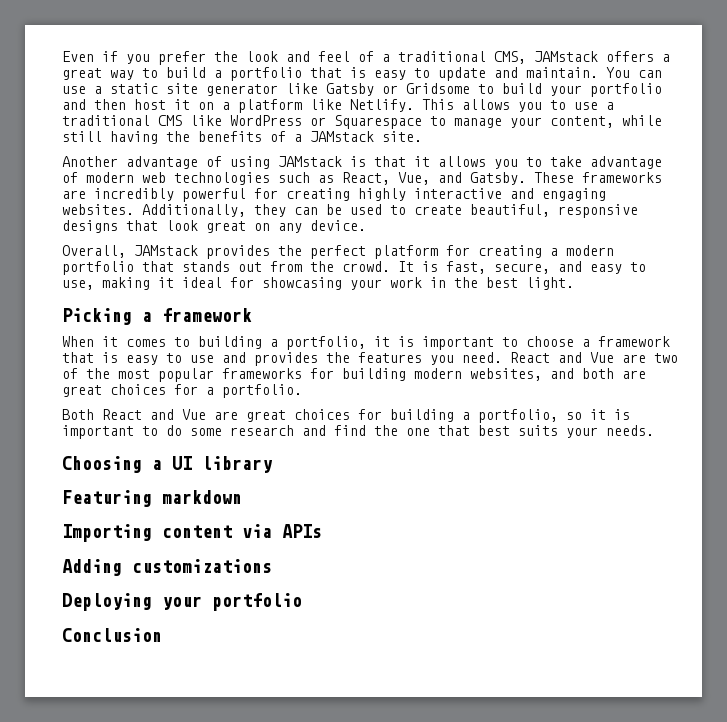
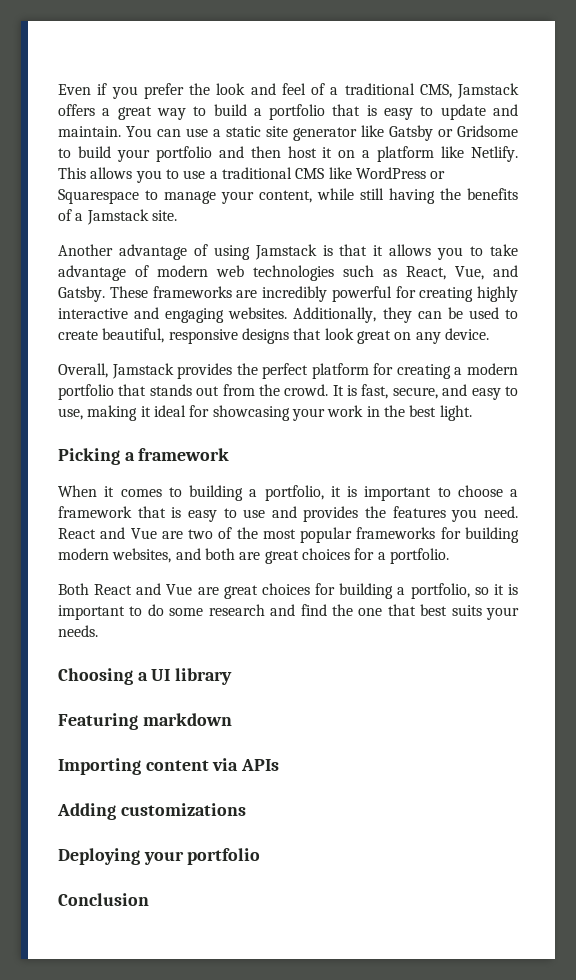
[534,51,598,62] JAMstack -> [457,83,519,99] Jamstack
[310,131,374,142] JAMstack -> [86,209,149,225] Jamstack
[278,156,342,167] JAMstack -> [254,244,317,260] Jamstack
[134,245,198,256] JAMstack -> [111,363,174,379] Jamstack

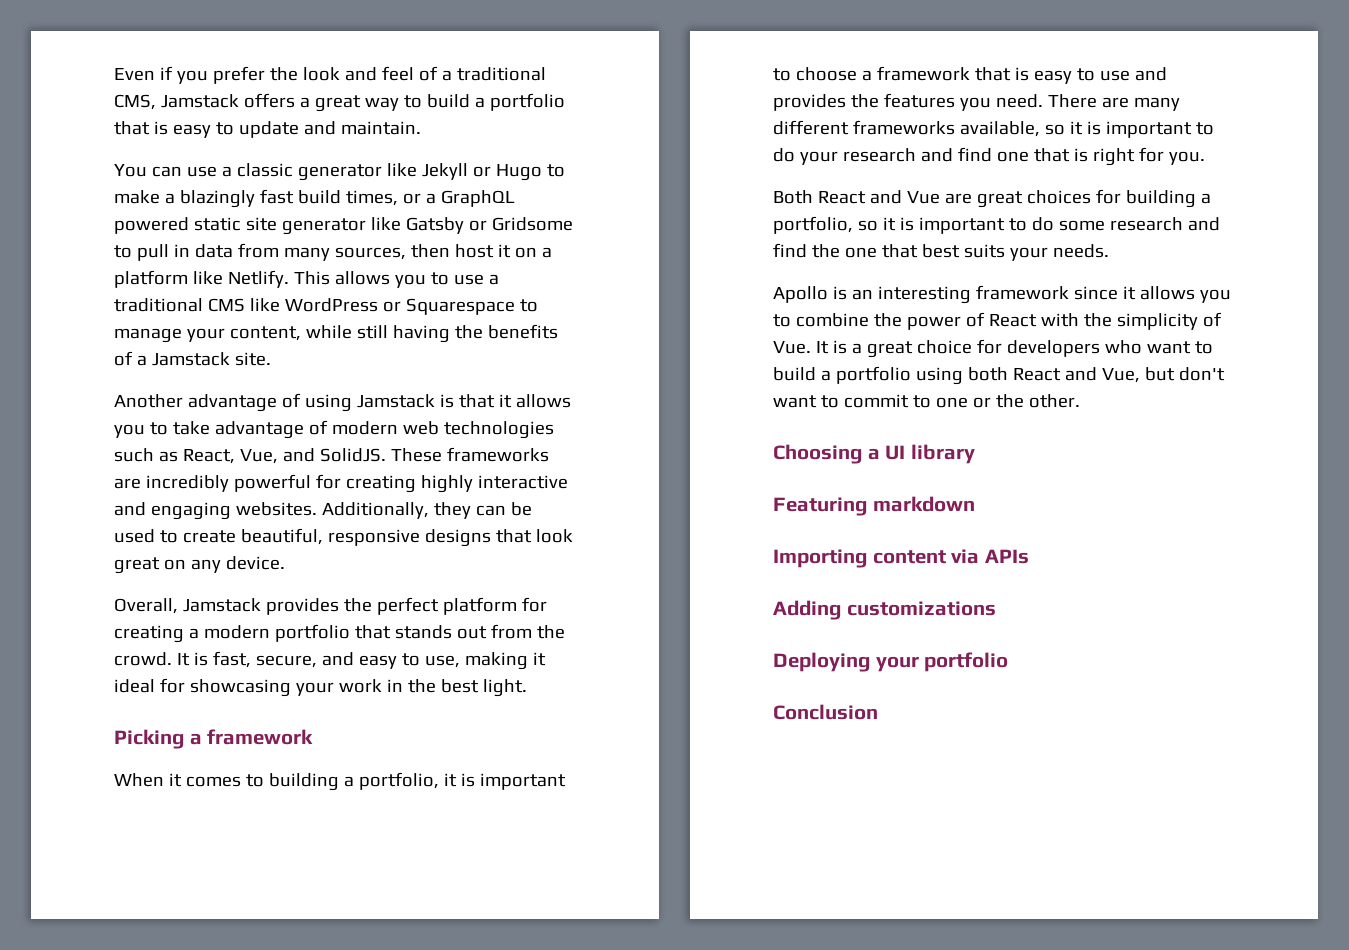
(121, 131) none -> (421, 128) //
(221, 133) none -> [236,163,565,181] [114,189,515,208] [114,217,189,234] classic generator like Jekyll or Hugo to make a blazingly fast build times, or a GraphQL powered
[77,146,244,162] build your portfolio and -> [136,243,406,261] pull in data from many sources,
[58,286,105,302] Gatsby. -> [319,448,386,462] SolidJS.
[58,527,519,543] [58,548,449,564] React and Vue are two of the most popular frameworks for building modern websites, and both are great choices for a portfolio. -> [1047,94,1180,111] [773,120,1214,138] [773,147,1205,166] There are many different frameworks available, so it is important to do your research and find one that is right for you.
(98, 631) none -> [773,285,1231,304] [773,312,1222,330] [773,339,1213,358] [773,366,1225,385] [773,394,1080,408] // Apollo is an interesting framework since it allows you to combine the power of React with the simplicity of Vue. It is a great choice for developers who want to build a portfolio using both React and Vue, but don't want to commit to one or the other.

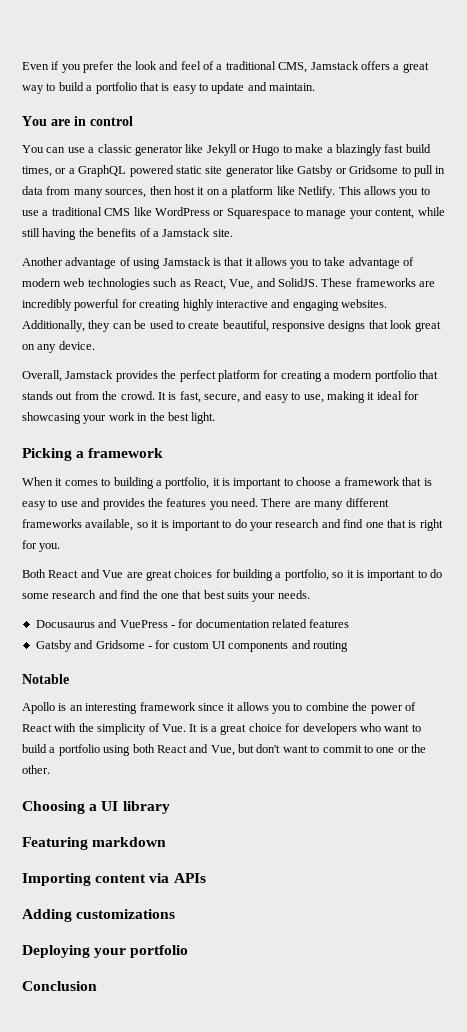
(421, 128) none -> [22,116,133,126] // You are in control
(1109, 251) none -> [35,619,350,628] [35,640,349,652] [22,674,69,684] // Docusaurus and VuePress - for documentation related features // Gatsby and Gridsome - for custom UI components and routing // Notable

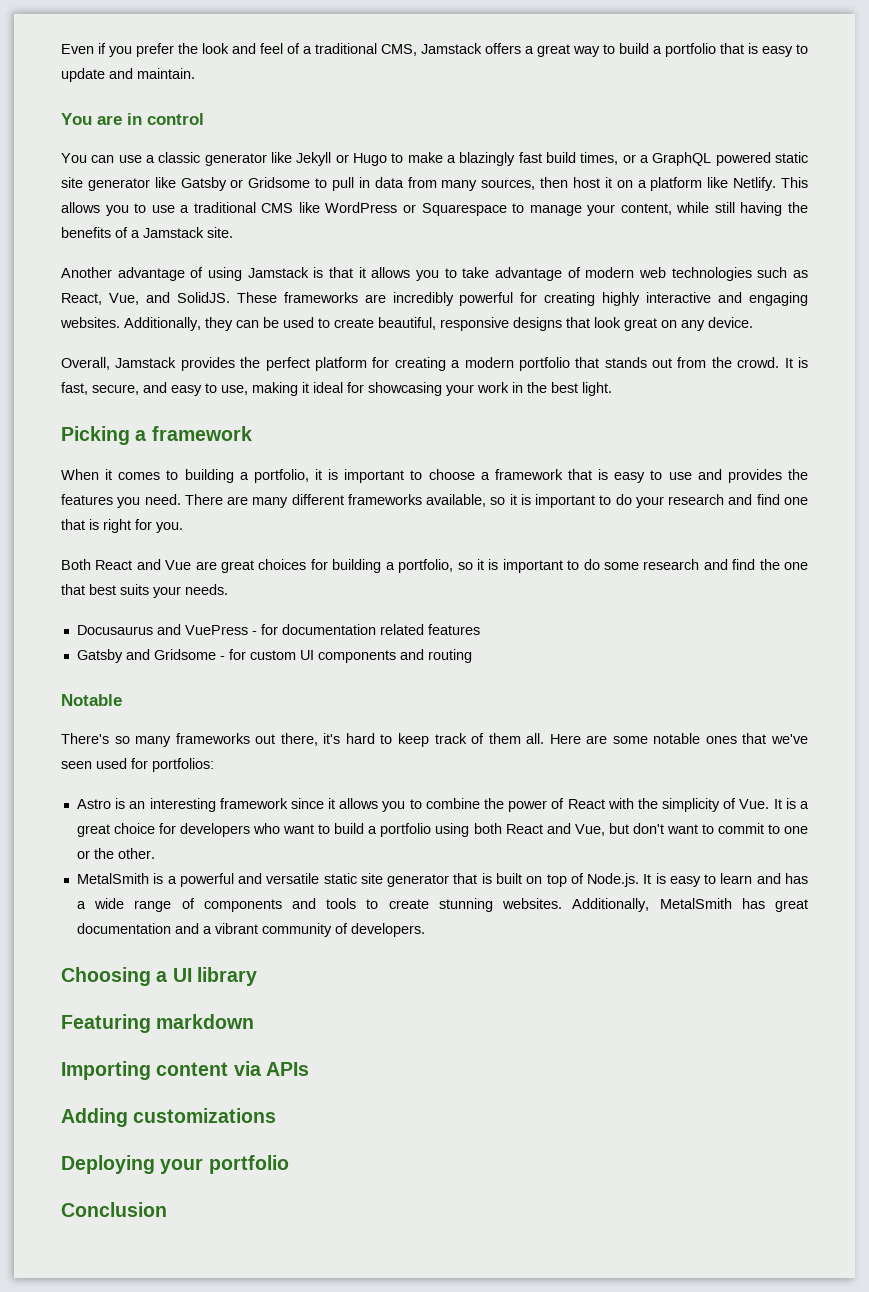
[22,702,55,714] Apollo -> [61,733,808,747] [61,758,214,772] [76,799,111,809] There's so many frameworks out there, it's hard to keep track of them all. Here are some notable ones that we've seen used for portfolios: // Astro
(50, 769) none -> [76,873,808,887] [76,898,808,912] [76,923,425,937] // MetalSmith is a powerful and versatile static site generator that is built on top of Node.js. It is easy to learn and has a wide range of components and tools to create stunning websites. Additionally, MetalSmith has great documentation and a vibrant community of developers.

